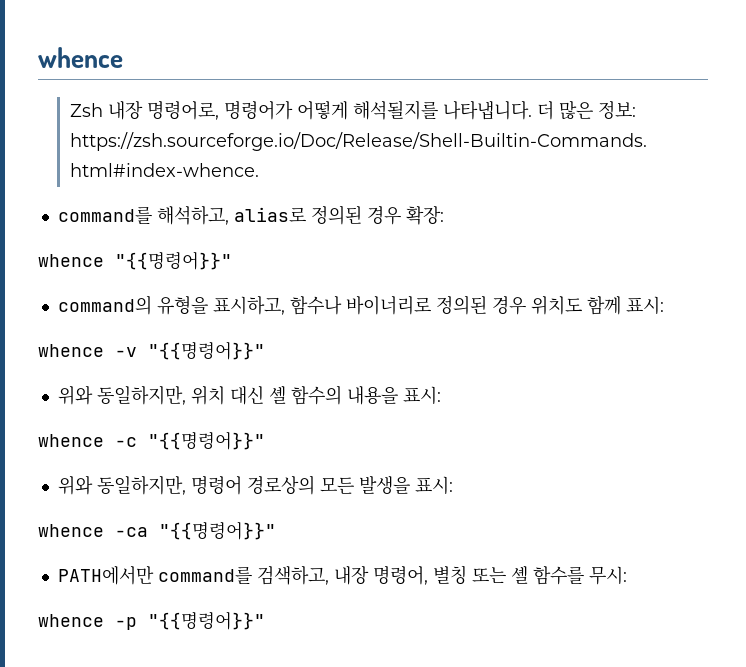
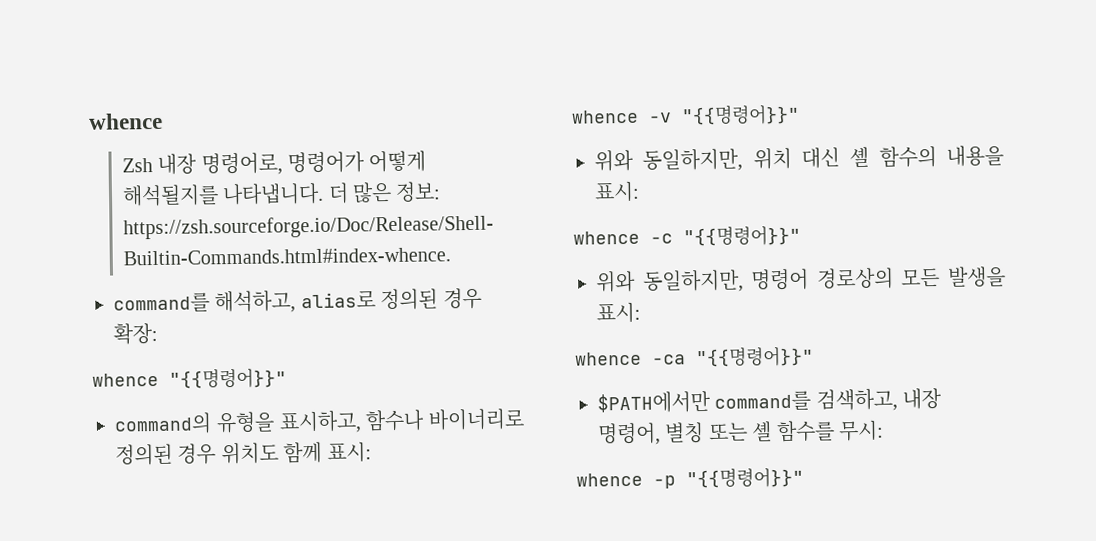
[57,566,154,585] PATH에서만 -> [597,390,711,414] $PATH에서만

